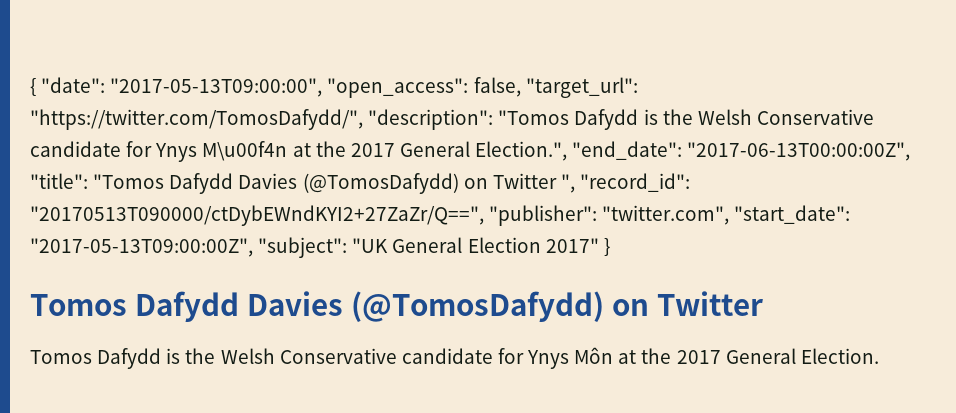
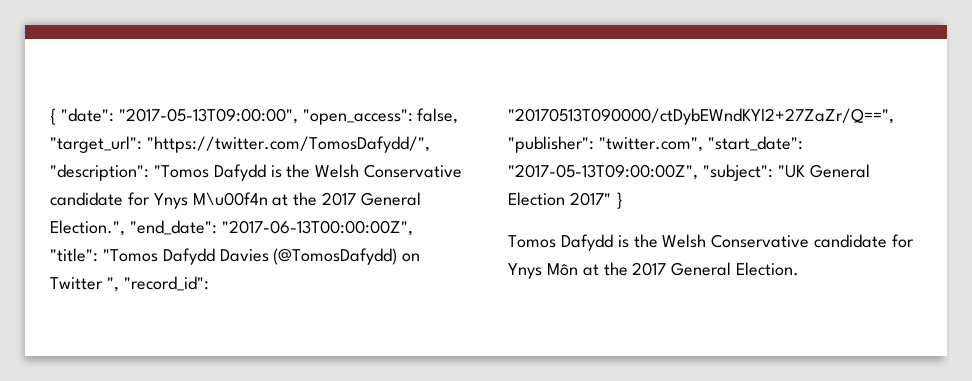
[30,291,763,322] // Tomos Dafydd Davies (@TomosDafydd) on Twitter -> (623, 200) none

